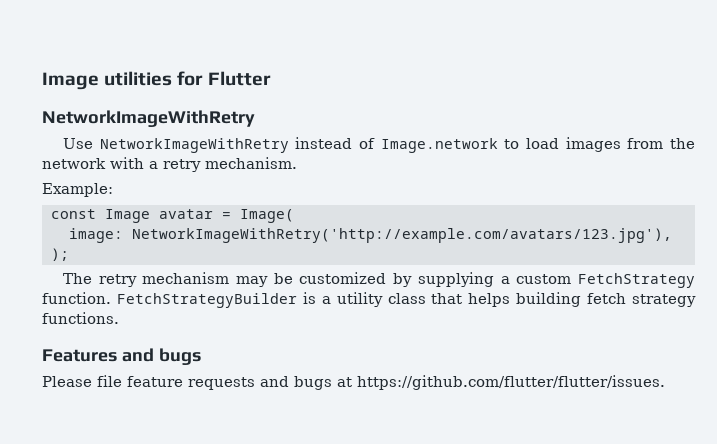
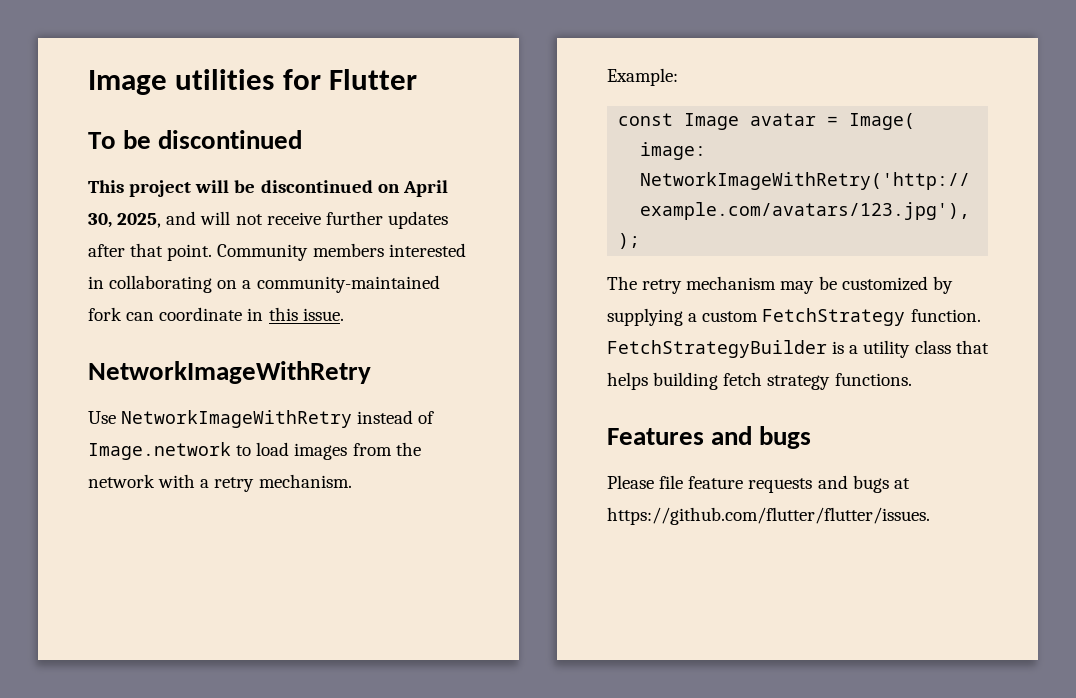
(272, 78) none -> [88,130,303,149] [88,180,448,197] [88,211,448,229] [88,243,466,261] [88,275,440,293] [88,307,344,321] // To be discontinued // This project will be discontinued on April 30, 2025, and will not receive further updates after that point. Community members interested in collaborating on a community-maintained fork can coordinate in this issue.

